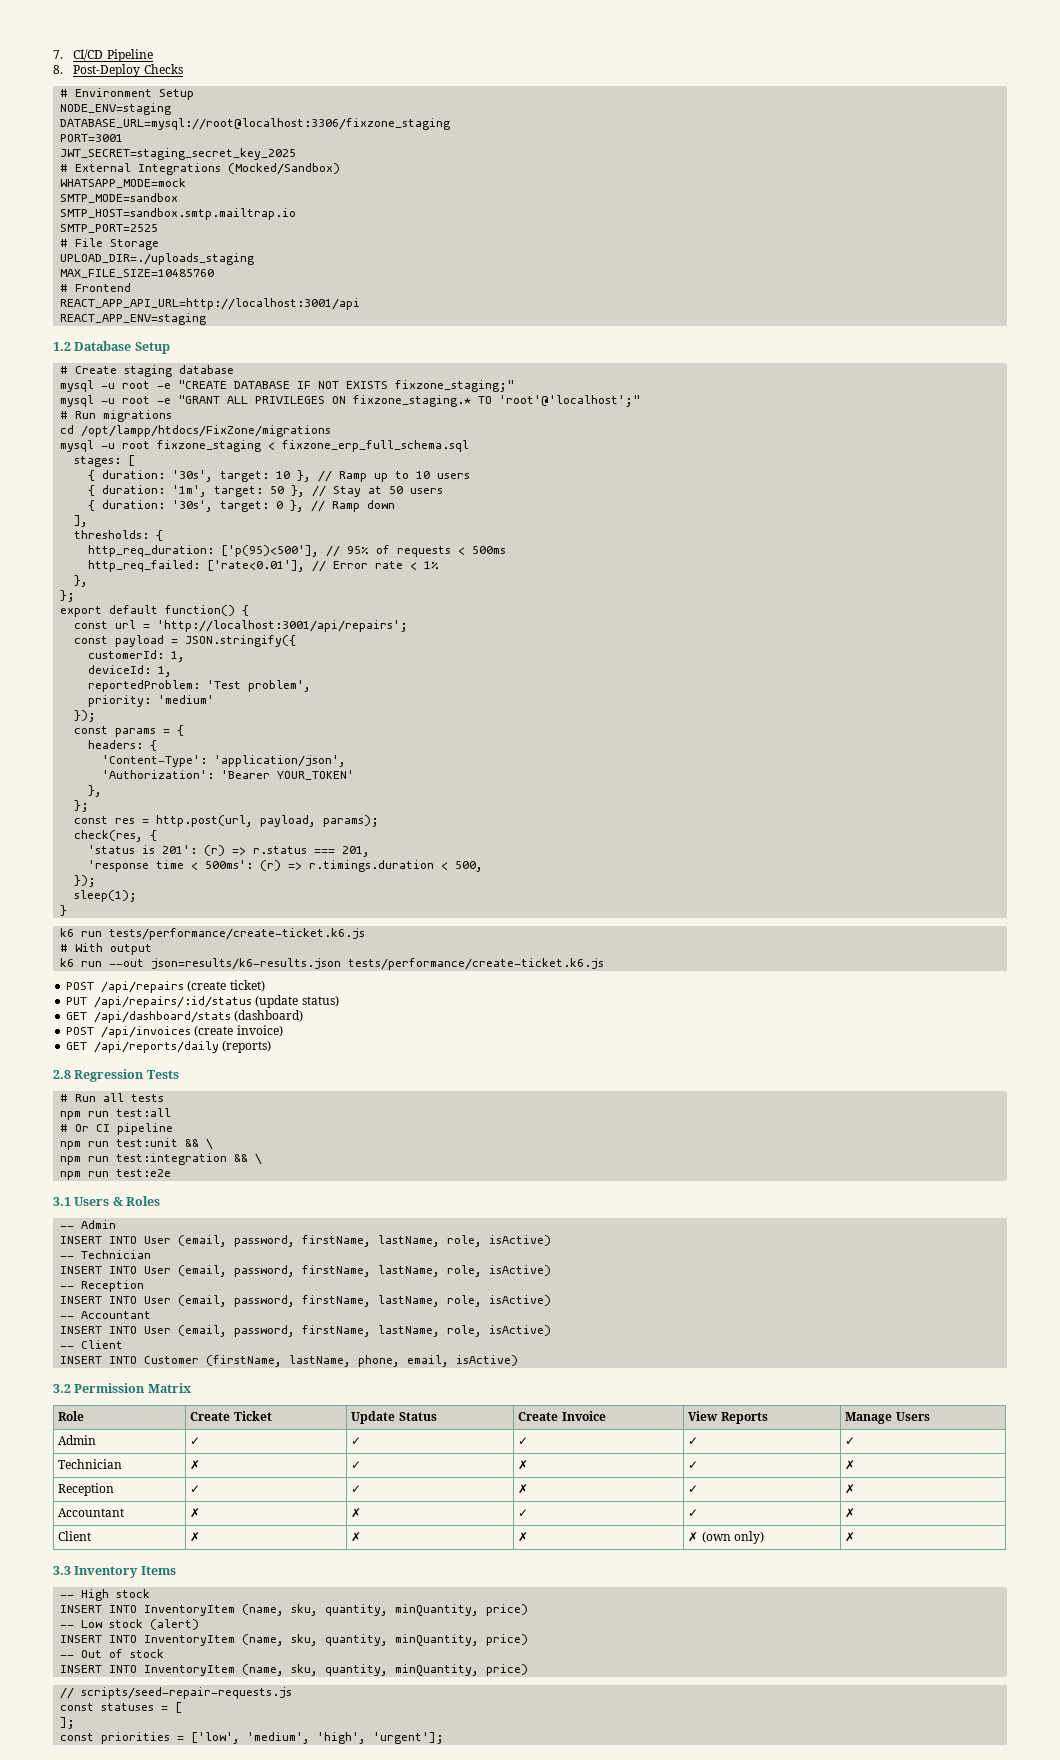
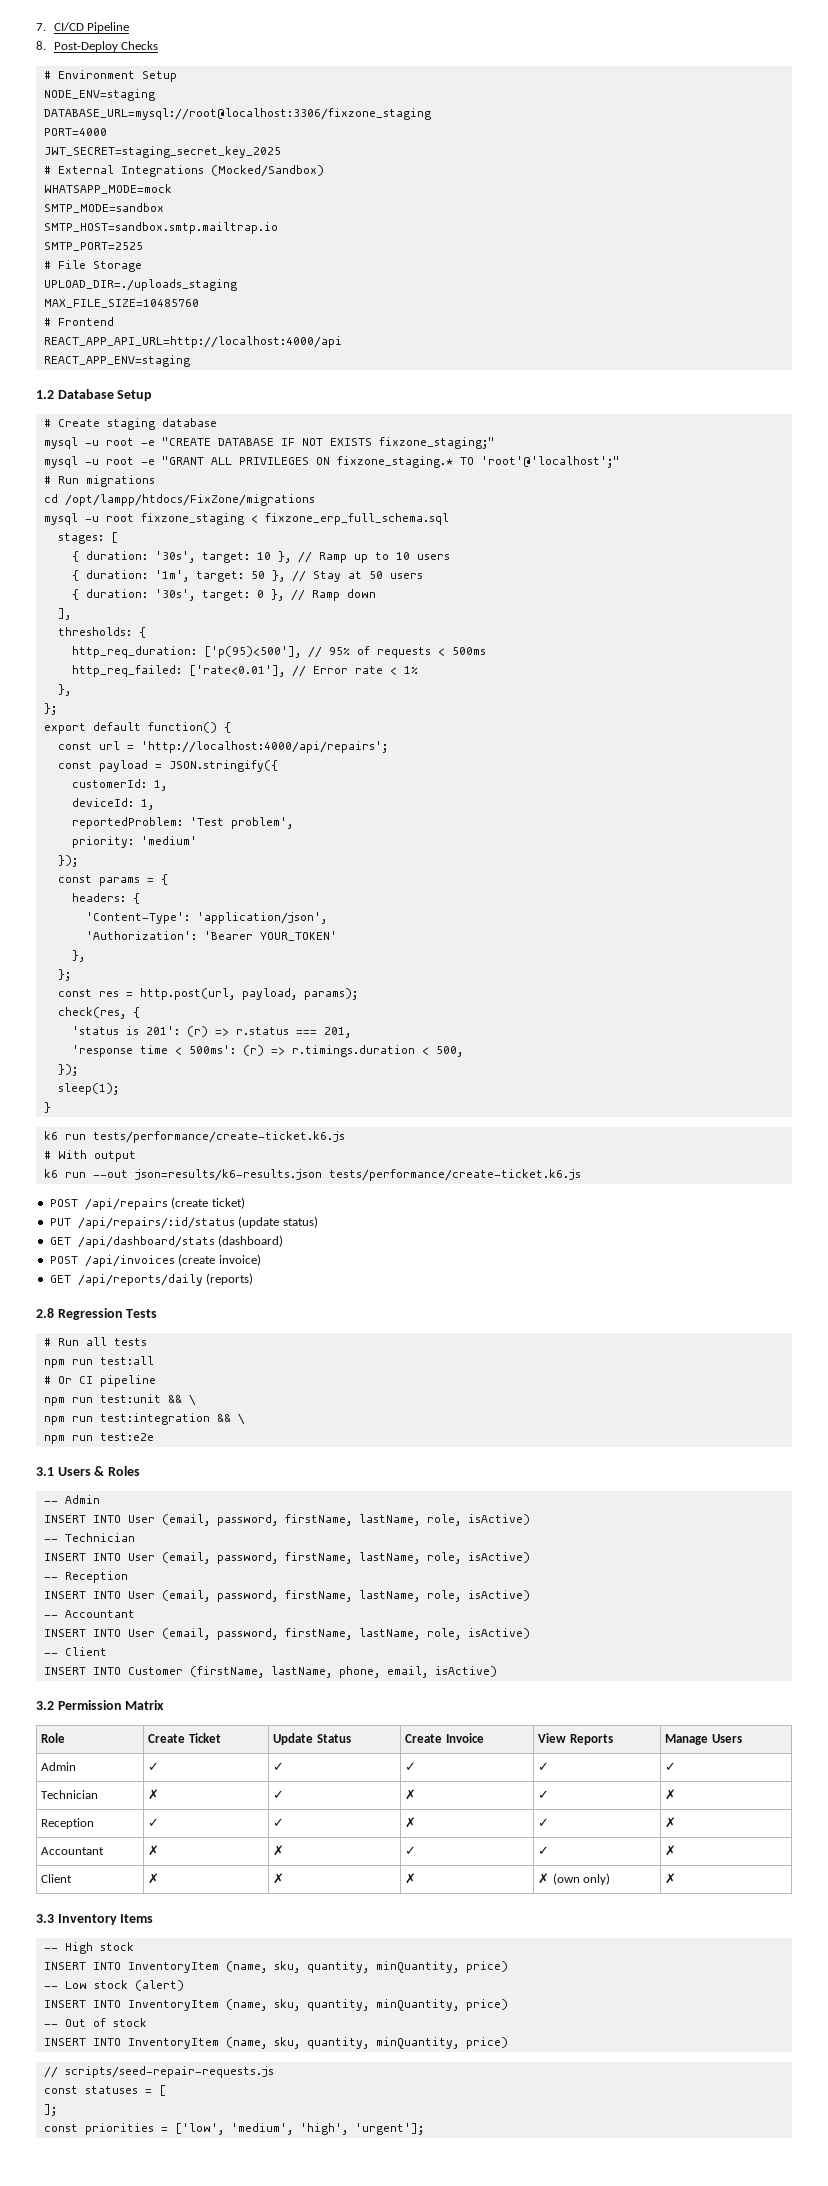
[60,134,124,142] PORT=3001 -> [43,128,107,136] PORT=4000
[60,298,361,310] REACT_APP_API_URL=http://localhost:3001/api -> [43,336,342,348] REACT_APP_API_URL=http://localhost:4000/api
[157,620,409,632] 'http://localhost:3001/api/repairs'; -> [140,741,388,753] 'http://localhost:4000/api/repairs';

